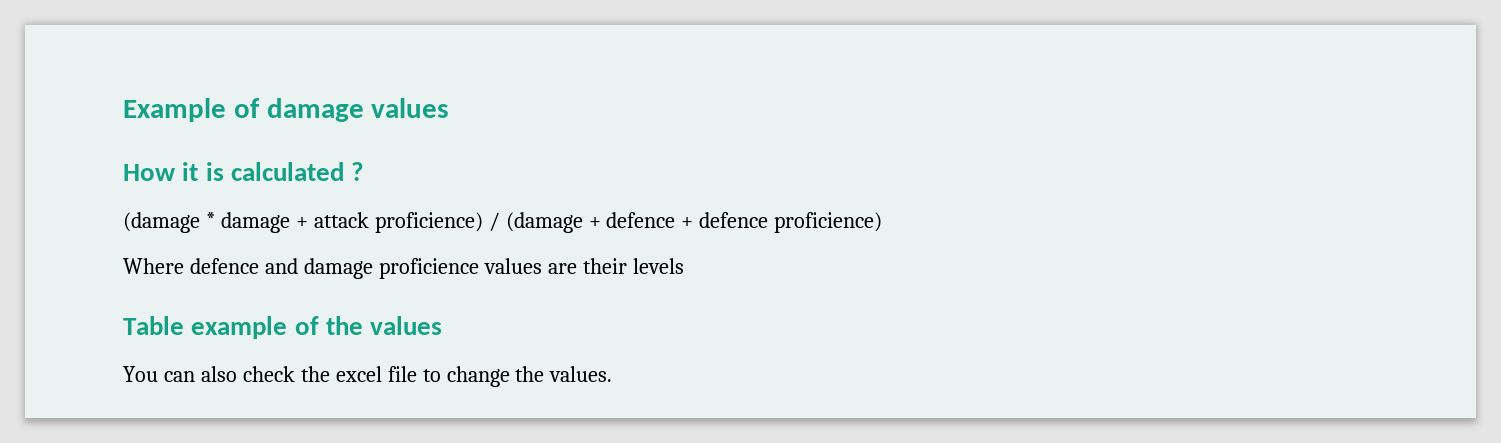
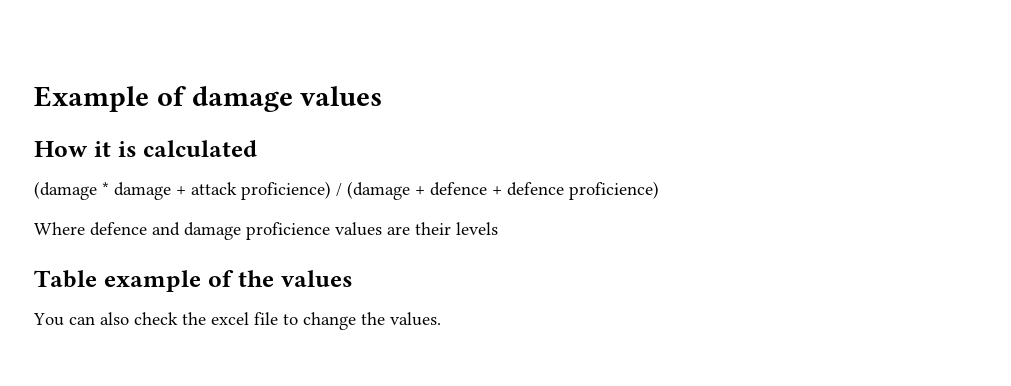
[351,162,365,181] ? -> (258, 148) none

